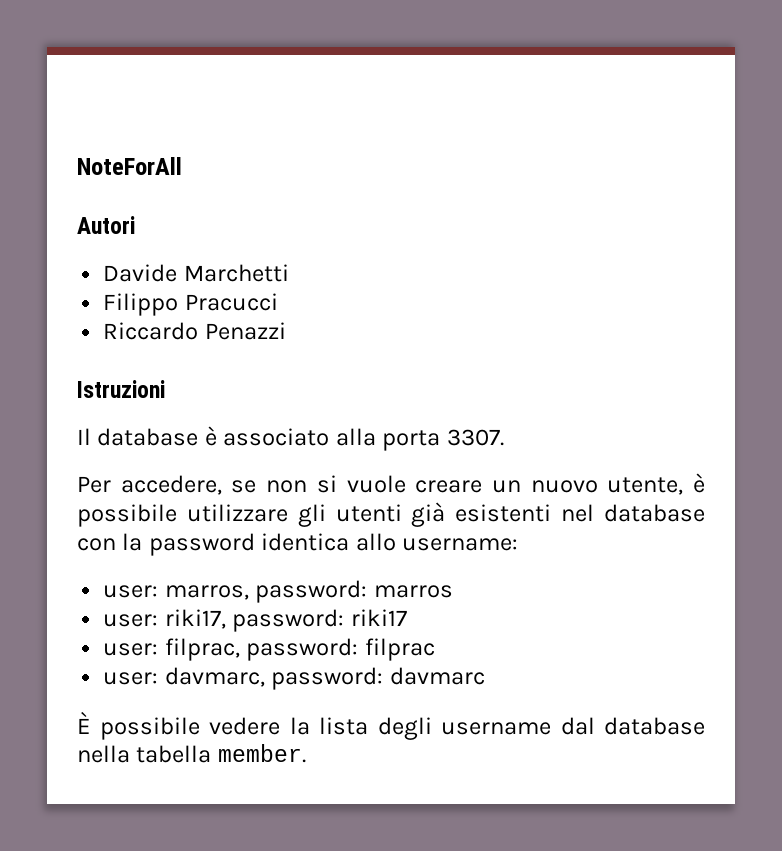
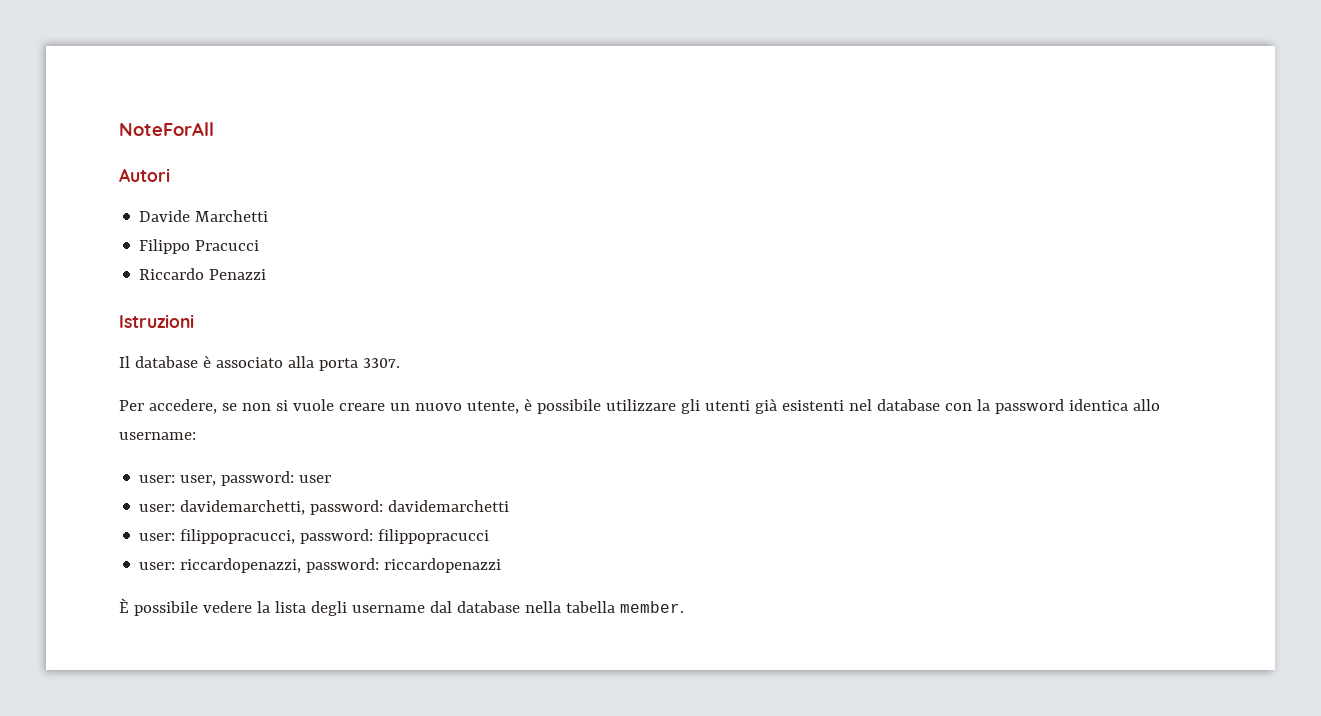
[164,580,453,603] [103,609,407,632] [103,638,435,661] [103,667,485,690] marros, password: marros // user: riki17, password: riki17 // user: filprac, password: filprac // user: davmarc, password: davmarc -> [180,471,332,486] [139,500,510,515] [139,529,490,544] [139,558,502,573] user, password: user // user: davidemarchetti, password: davidemarchetti // user: filippopracucci, password: filippopracucci // user: riccardopenazzi, password: riccardopenazzi

